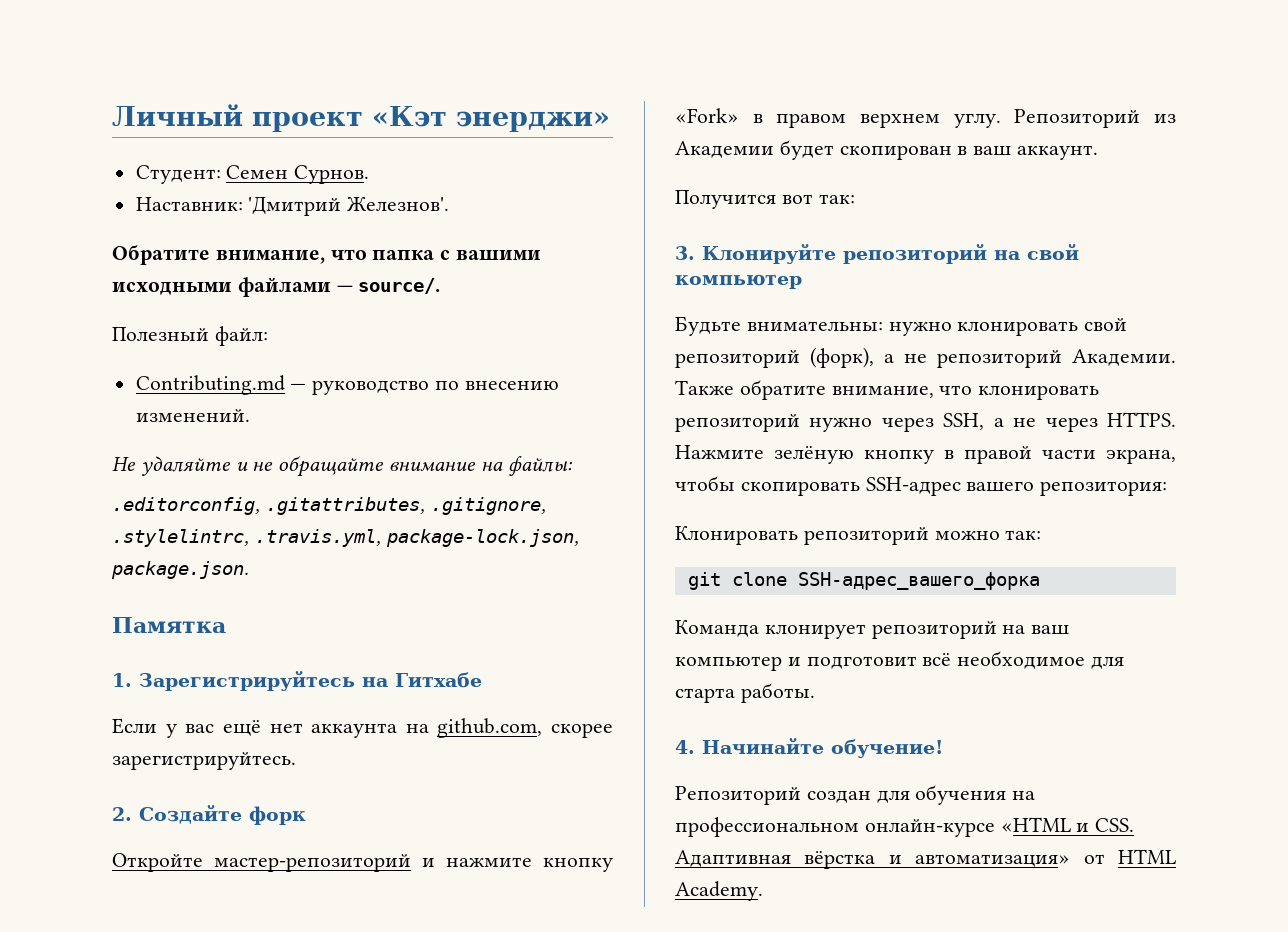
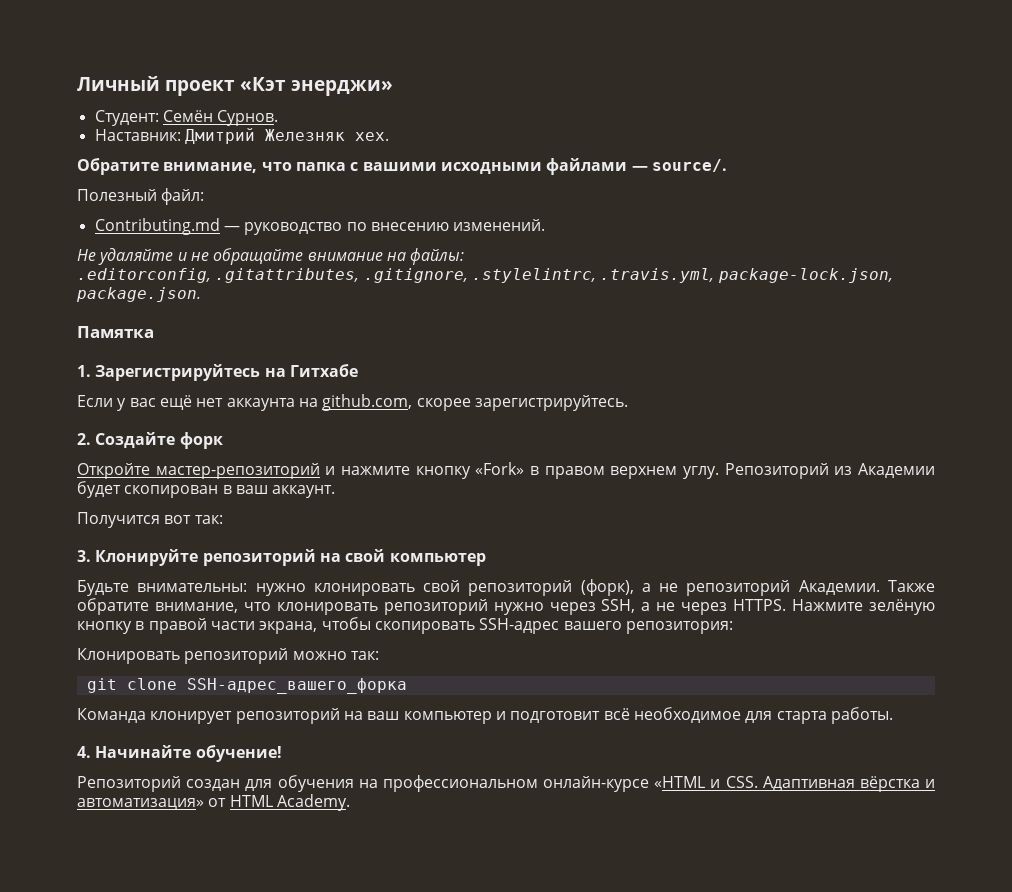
[226,165,289,179] Семен -> [162,110,213,122] Семён
[248,196,450,216] 'Дмитрий Железнов'. -> [184,128,389,144] Дмитрий Железняк хех.

